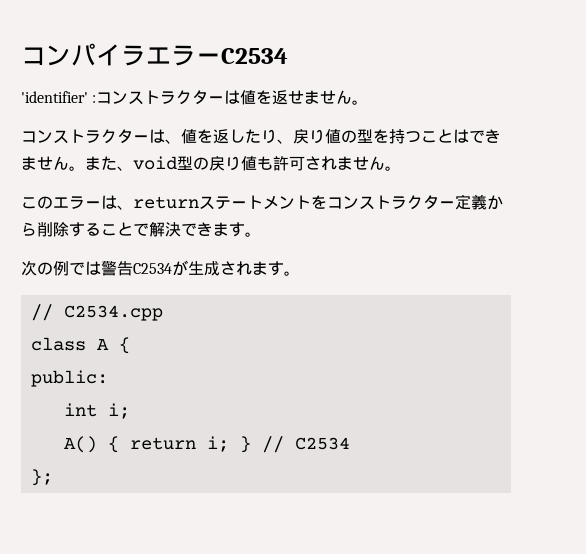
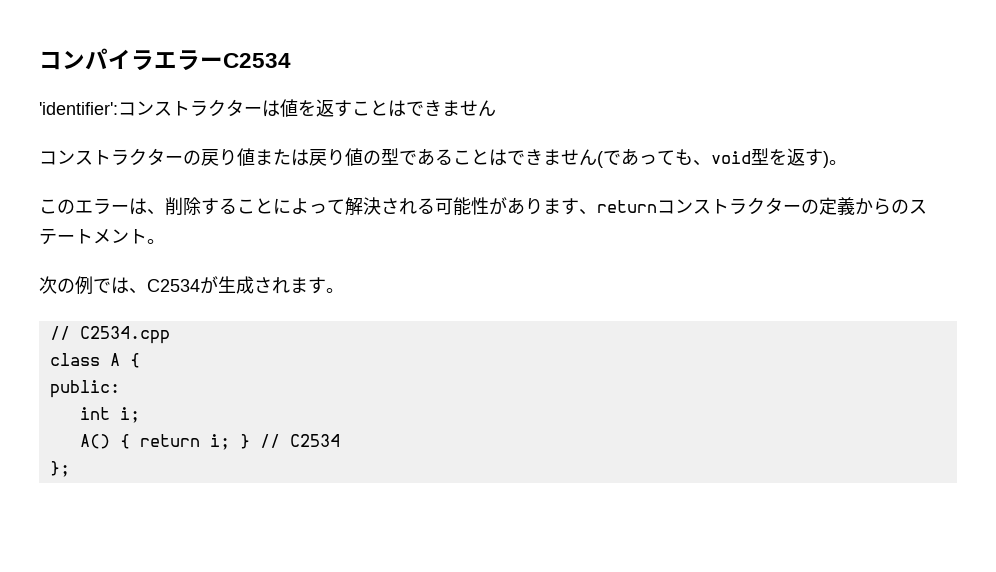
[21,91,97,103] 'identifier' : -> [39,102,118,115] 'identifier':
[288,90,369,105] [21,129,293,144] せません。 // コンストラクターは、値を返したり、 -> [334,100,496,117] [39,148,309,166] すことはできません // コンストラクターの戻り値または
[373,129,501,144] [21,156,401,171] [21,195,455,210] を持つことはできません。また、void型の戻り値も許可されません。 // このエラーは、returnステートメントをコンストラクター -> [399,148,847,168] [39,197,819,216] であることはできません(であっても、void型を返す)。 // このエラーは、削除することによって解決される可能性があります、returnコンストラクターの
[37,222,245,237] 削除することで解決できます -> [891,199,927,214] [39,228,147,245] のステートメント
[101,261,133,276] 警告 -> [129,288,147,294] 、

